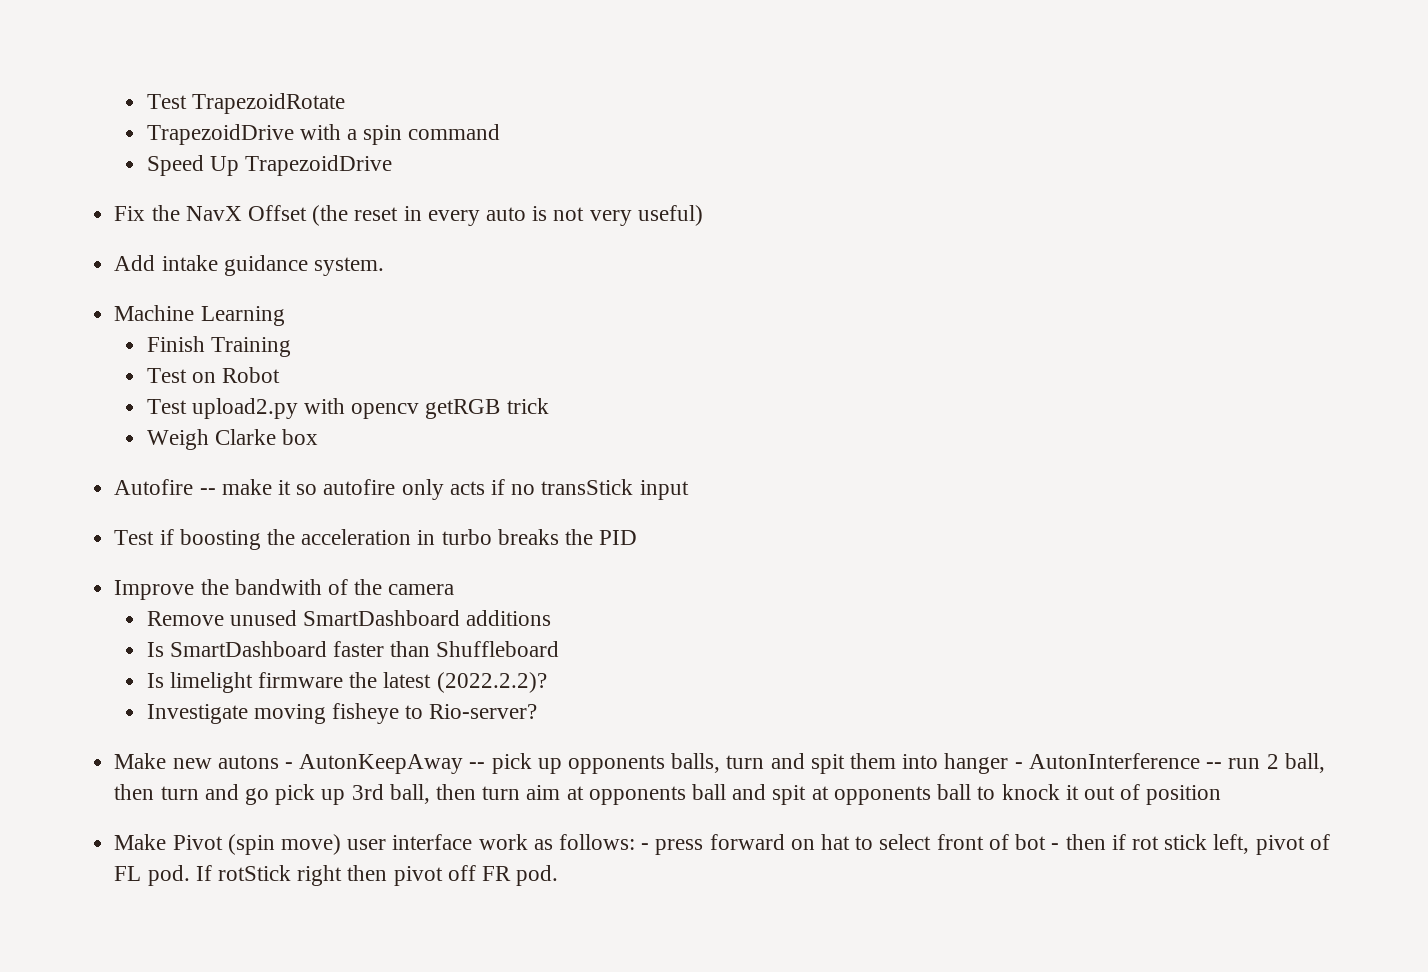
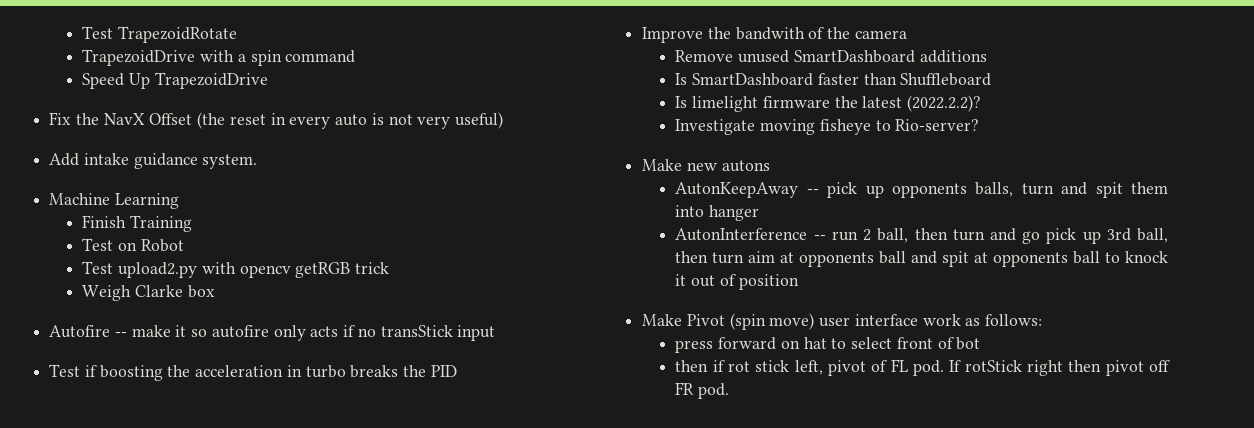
[284,762,293,769] - -> (770, 166) //
[1014,762,1023,769] - -> (760, 213) //
[641,843,650,850] - -> (1043, 320) //
[1051,843,1060,850] - -> (981, 343) //

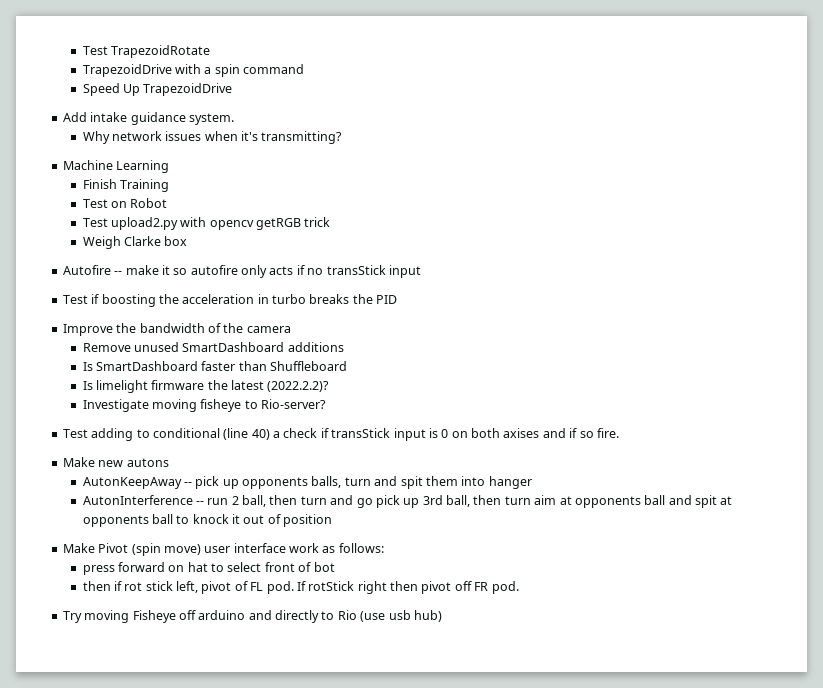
[49,112,503,129] [49,153,258,169] Fix the NavX Offset (the reset in every auto is not very useful) // Add intake guidance system. -> [62,112,234,125] [82,131,343,144] Add intake guidance system. // Why network issues when it's transmitting?
[735,27,805,40] bandwith -> [139,323,205,333] bandwidth
(980, 125) none -> [62,428,619,441] // Test adding to conditional (line 40) a check if transStick input is 0 on both axises and if so fire.
(730, 391) none -> [62,610,442,623] // Try moving Fisheye off arduino and directly to Rio (use usb hub)

